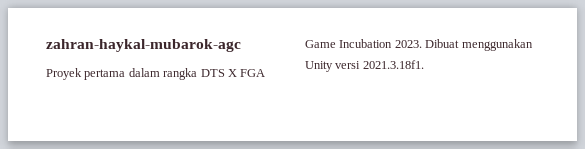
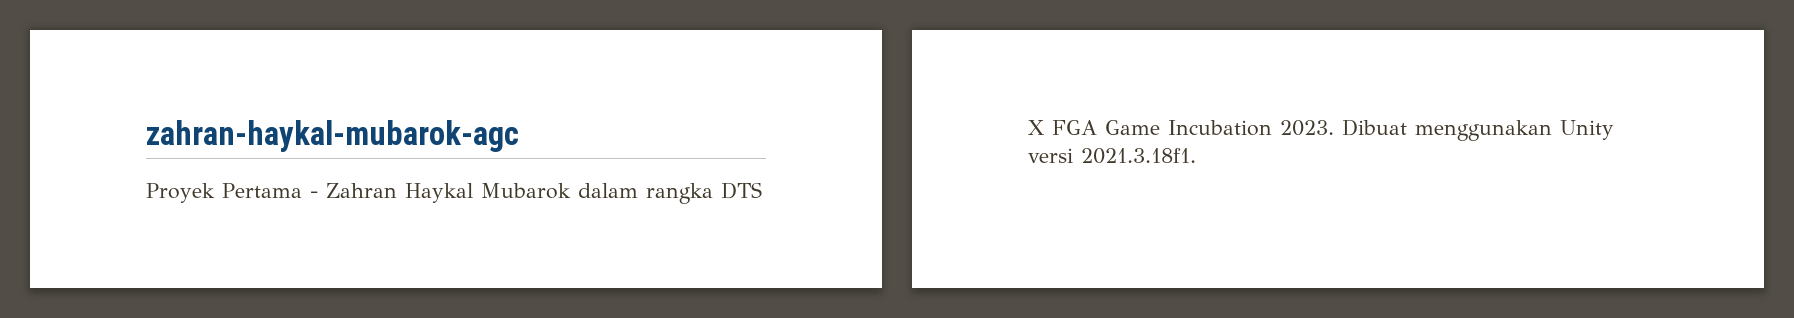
[84,69,126,80] pertama -> [222,183,571,203] Pertama - Zahran Haykal Mubarok

